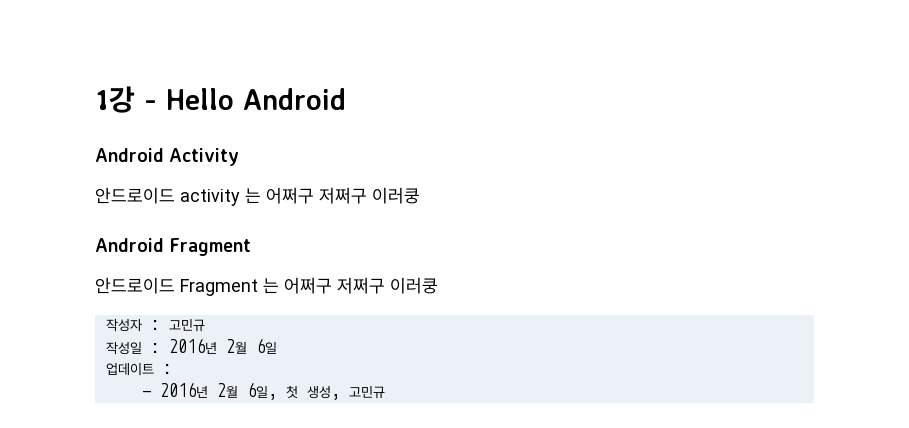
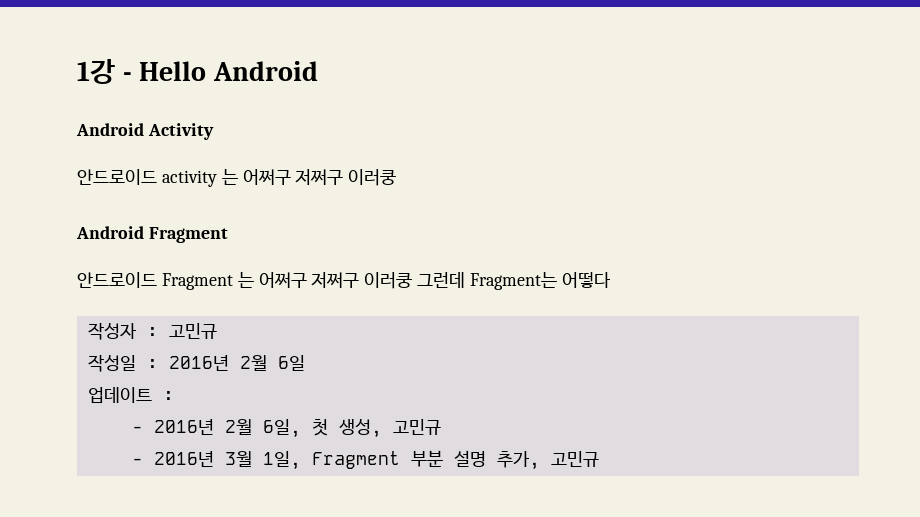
(438, 285) none -> [417,272,611,290] 그런데 Fragment는 어떻다
(385, 392) none -> [131,450,599,470] // - 2016년 3월 1일, Fragment 부분 설명 추가, 고민규

